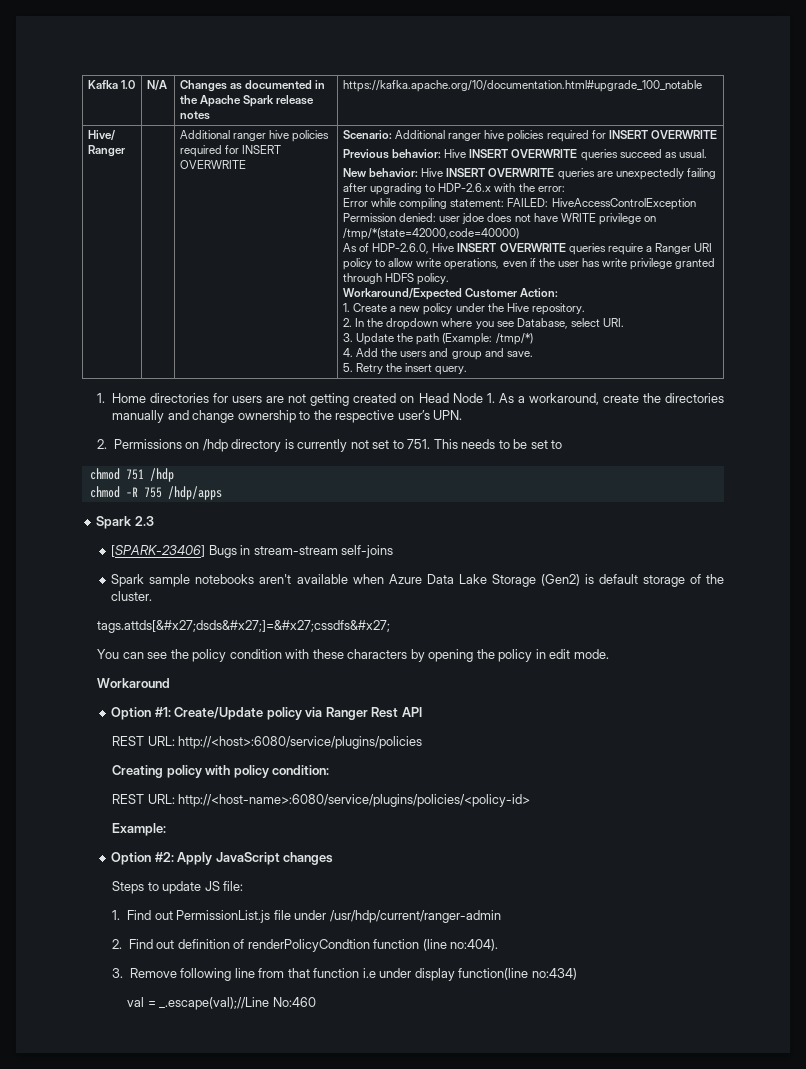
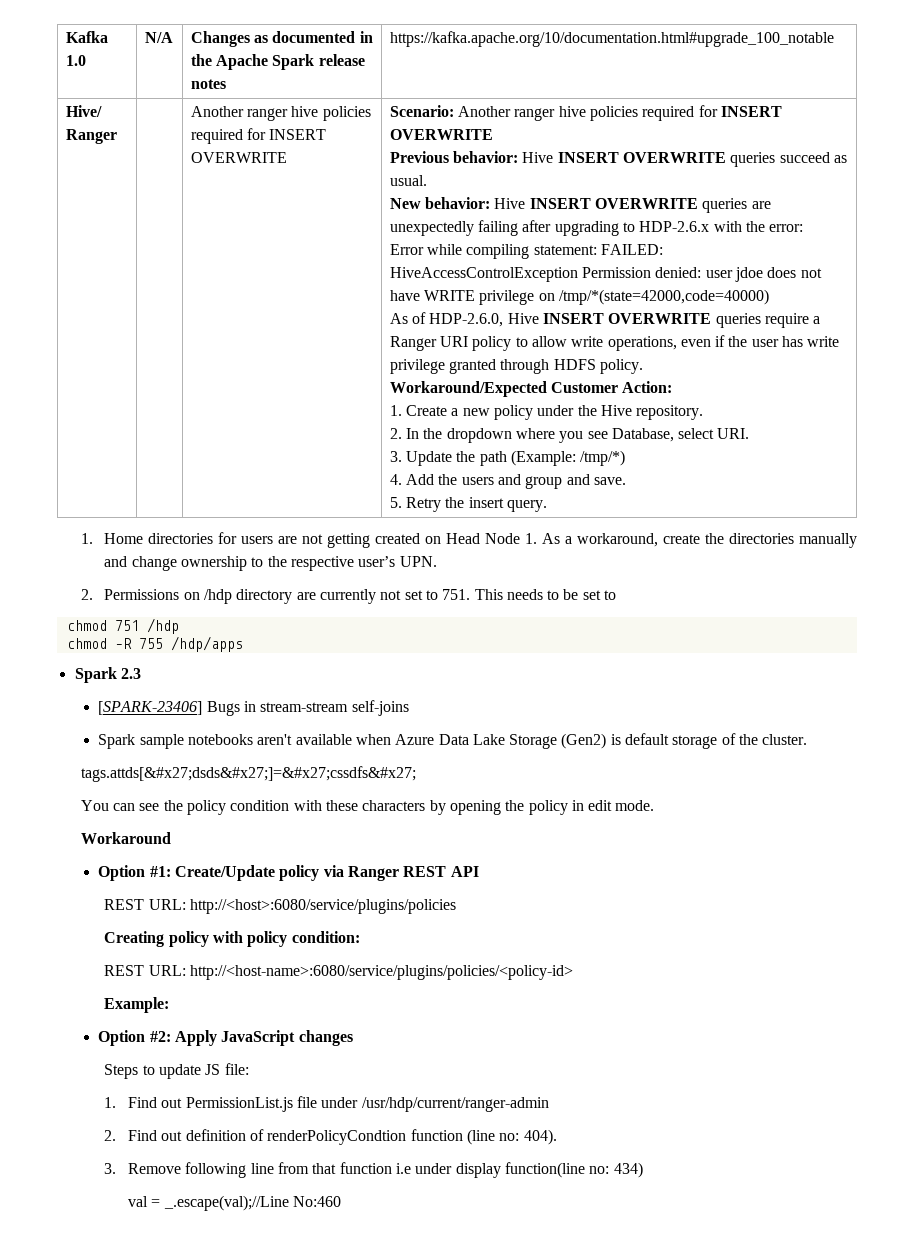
[180,130,231,139] Additional -> [190,106,244,117] Another
[395,130,446,139] Additional -> [457,106,511,117] Another
[284,439,294,449] is -> [296,592,316,600] are
[371,707,399,718] Rest -> [403,866,447,877] REST
[450,939,499,951] no:404). -> [499,1129,557,1145] no: 404).
[531,968,577,980] no:434) -> [589,1162,643,1178] no: 434)

